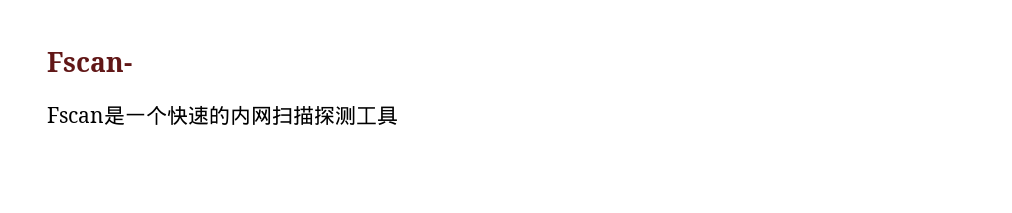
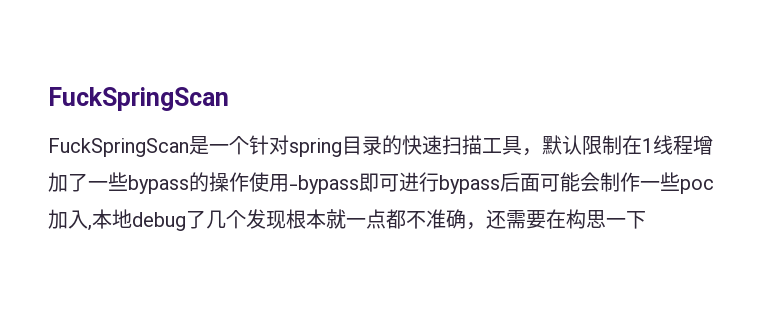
[47,52,132,72] [47,105,398,126] Fscan- // Fscan是一个快速的内网扫描探测工具 -> [48,87,229,111] [48,135,713,157] [48,172,714,194] [48,209,646,231] FuckSpringScan // FuckSpringScan是一个针对spring目录的快速扫描工具，默认限制在1线程增加了一些bypass的操作使用-bypass即可进行bypass后面可能会制作一些poc加入,本地debug了几个发现根本就一点都不准确，还需要在构思一下

